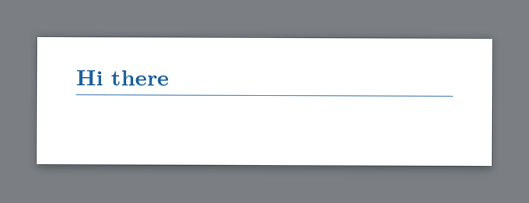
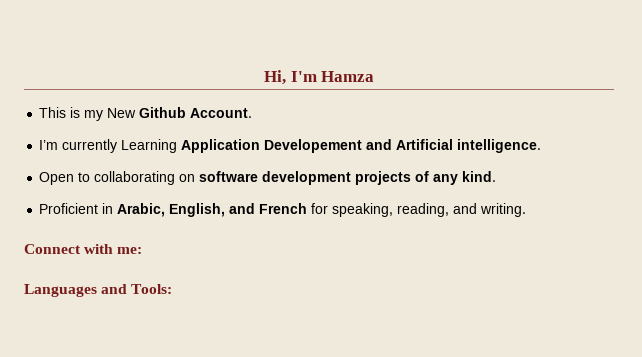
[76,70,170,86] Hi there -> [263,70,375,85] [39,107,253,121] [39,139,542,153] [39,171,497,185] [39,203,527,217] [24,244,143,254] [24,284,173,297] Hi, I'm Hamza // This is my New Github Account. // I’m currently Learning Application Developement and Artificial intelligence. // Open to collaborating on software development projects of any kind. // Proficient in Arabic, English, and French for speaking, reading, and writing. // Connect with me: // Languages and Tools:

